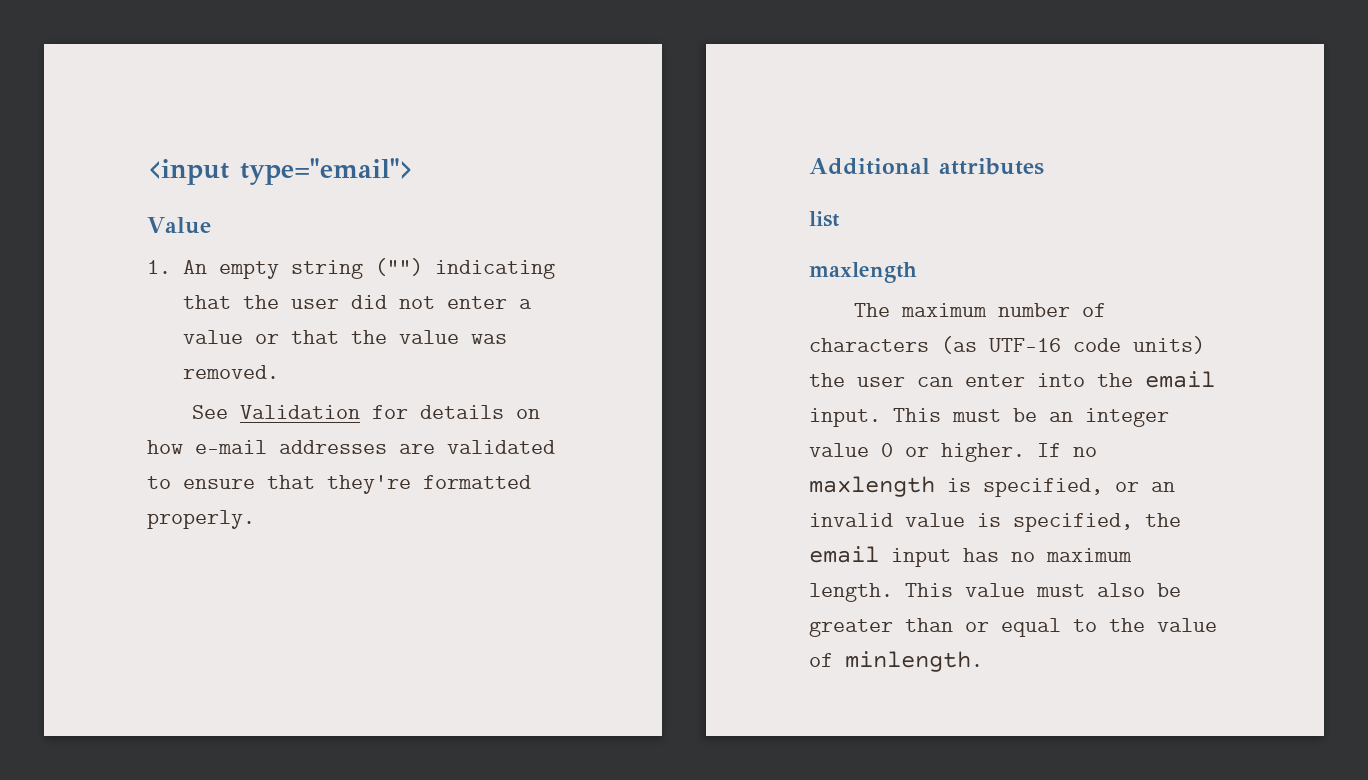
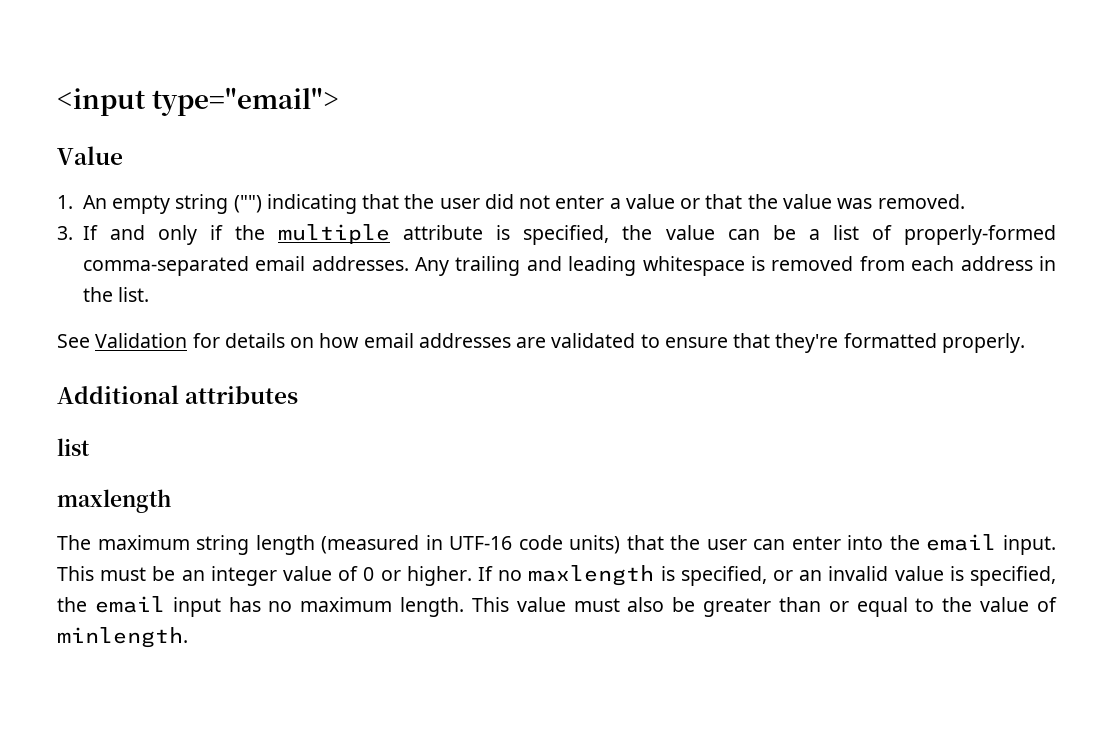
(279, 372) none -> [57,224,1056,245] [82,256,1057,276] [82,287,150,302] // 3. If and only if the multiple attribute is specified, the value can be a list of properly-formed comma-separated email addresses. Any trailing and leading whitespace is removed from each address in the list.
[195,440,267,454] e-mail -> [363,333,414,348] email
[997,303,1106,317] [809,336,977,354] number of characters (as -> [196,535,443,555] string length (measured in
(1205, 345) none -> [626,535,664,550] that
(869, 450) none -> [338,566,359,581] of

